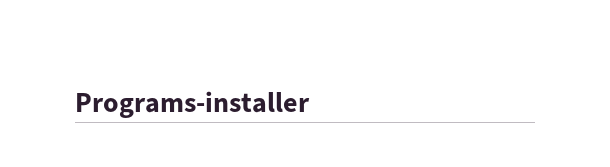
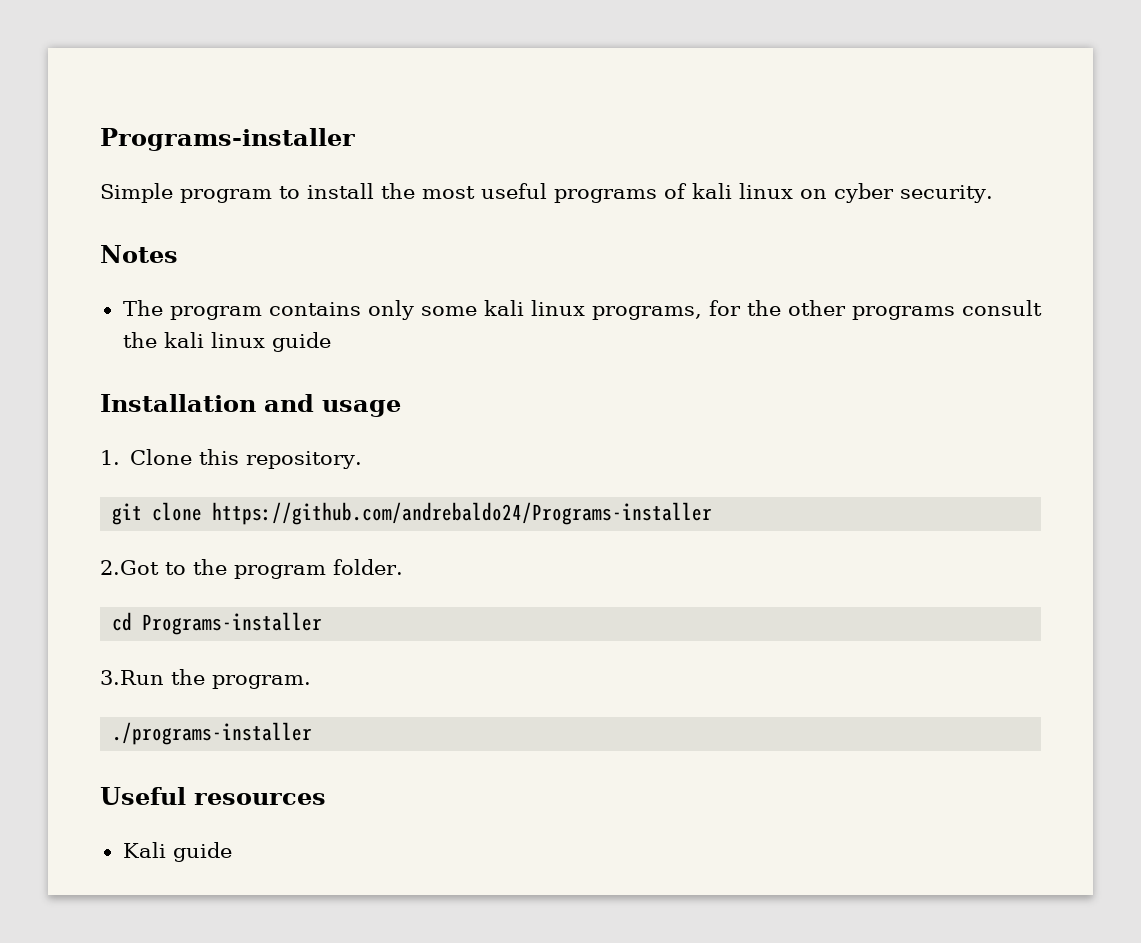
[75,91,310,118] Programs-installer -> [100,128,355,151] [100,183,993,203] [100,245,178,263] [122,300,1042,320] [122,332,331,352] [100,394,401,417] [100,449,363,469] [112,502,713,525] [100,559,403,579] [112,612,323,635] [100,669,311,689] [112,722,313,745] [100,787,326,805] [122,842,232,862] Programs-installer // Simple program to install the most useful programs of kali linux on cyber security. // Notes // The program contains only some kali linux programs, for the other programs consult the kali linux guide // Installation and usage // 1. Clone this repository. // git clone https://github.com/andrebaldo24/Programs-installer // 2.Got to the program folder. // cd Programs-installer // 3.Run the program. // ./programs-installer // Useful resources // Kali guide

